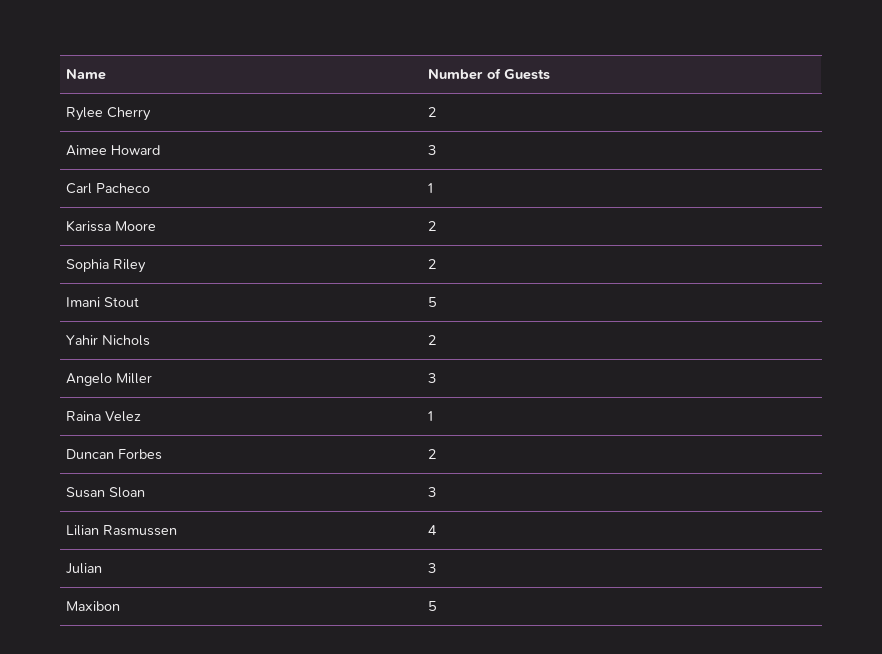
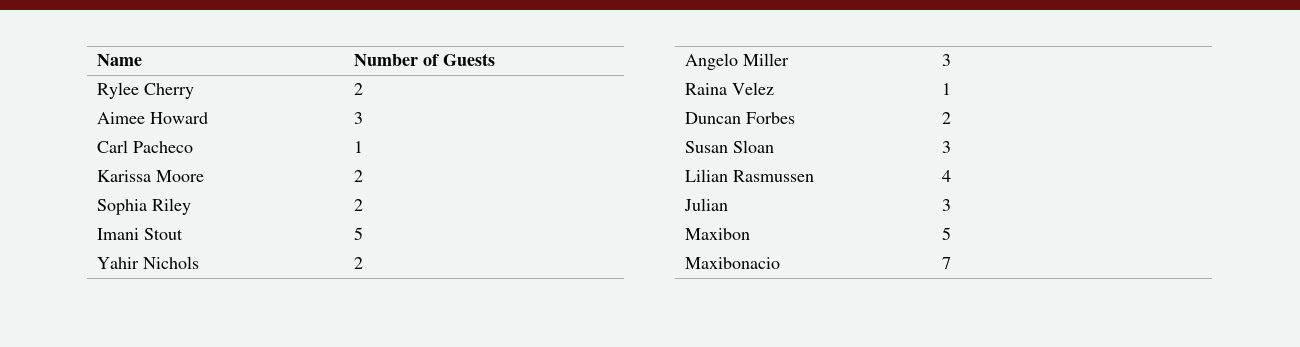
(437, 606) none -> [684,257,780,269] [941,257,951,269] // Maxibonacio | 7

